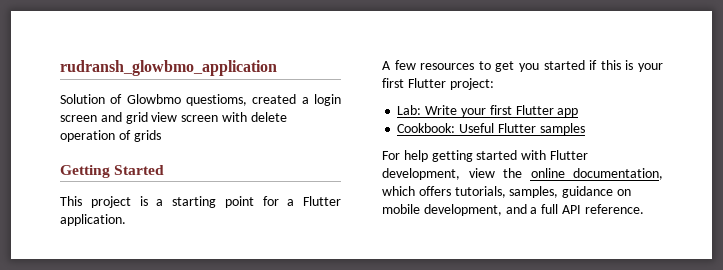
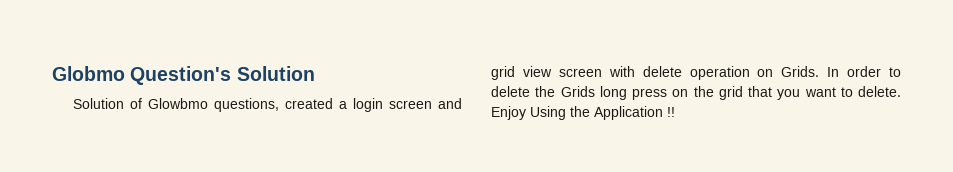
[60,60,277,76] rudransh_glowbmo_application -> [52,66,315,85] Globmo Question's Solution
[186,94,247,106] questioms, -> [213,98,279,112] questions,
[118,130,161,142] [60,165,165,178] [60,196,341,208] [60,214,126,226] [382,60,663,72] [382,78,494,90] [397,105,579,117] [397,123,585,135] [382,150,588,162] [382,168,663,180] [382,186,631,198] [382,204,644,216] of grids // Getting Started // This project is a starting point for a Flutter application. // A few resources to get you started if this is your first Flutter project: // Lab: Write your first Flutter app // Cookbook: Useful Flutter samples // For help getting started with Flutter development, view the online documentation, which offers tutorials, samples, guidance on mobile development, and a full API reference. -> [757,66,901,77] [491,86,901,100] [491,106,675,120] on Grids. In order to delete the Grids long press on the grid that you want to delete. Enjoy Using the Application !!

